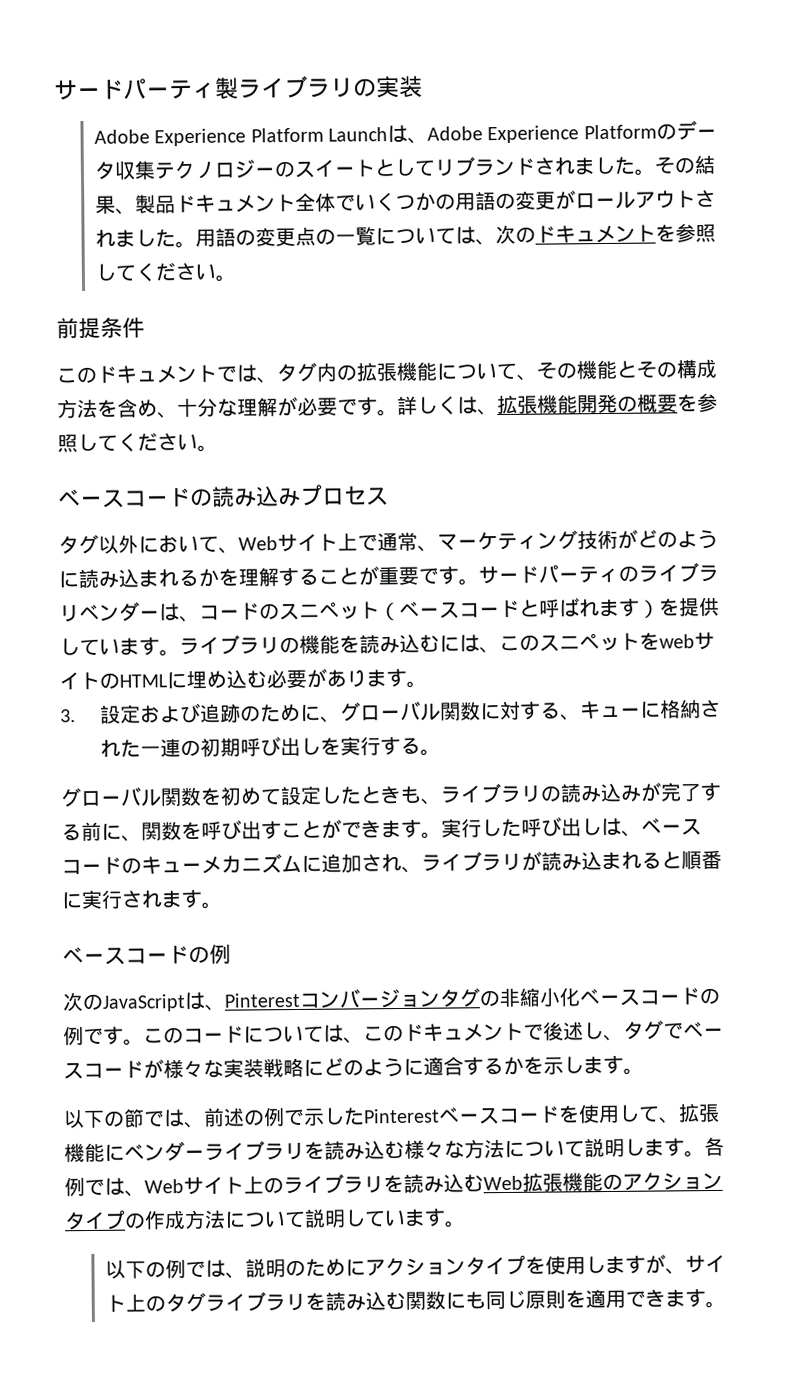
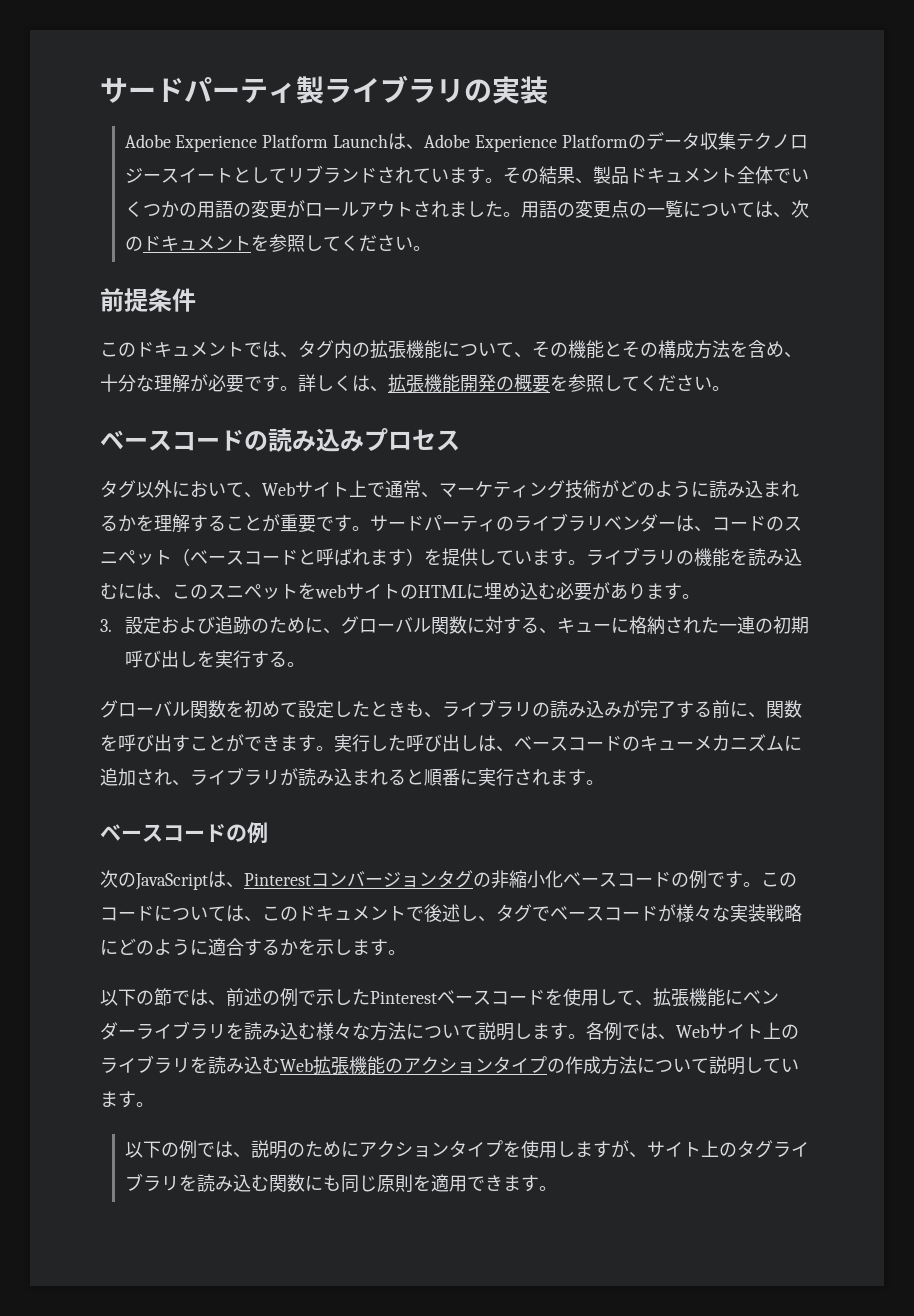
[273,160,295,178] の -> (161, 177) none
[573,156,635,176] ました -> [412,167,485,184] ています

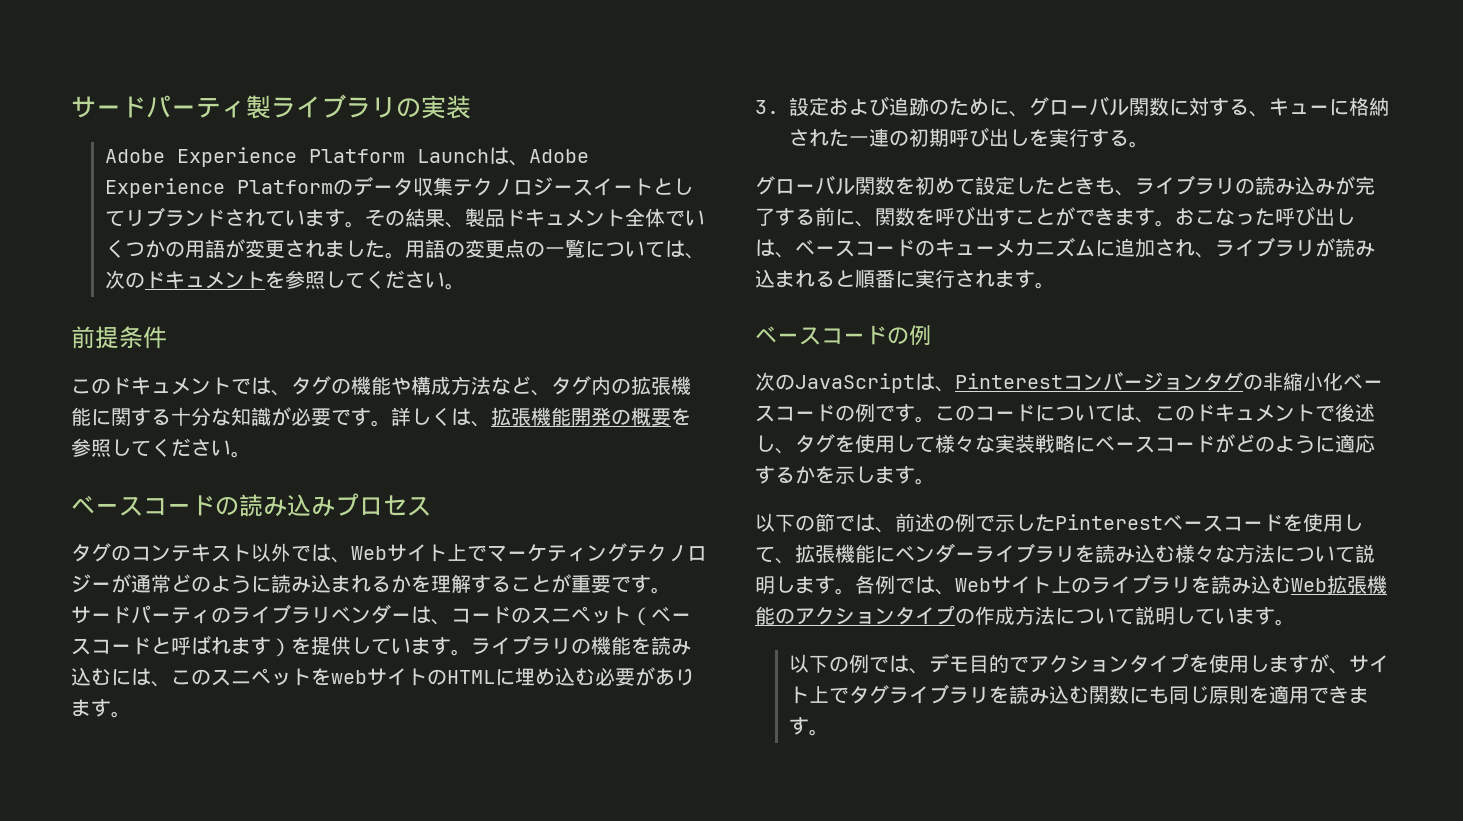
[232,200,413,218] の変更がロールアウト -> [225,239,286,258] が変更
[334,340,802,359] [100,374,190,393] 内の拡張機能について、その機能とその構成方法を含め、十分な理解 -> [331,376,691,396] [71,407,271,426] の機能や構成方法など、タグ内の拡張機能に関する十分な知識
[136,480,244,498] 以外において -> [111,543,331,562] のコンテキスト以外では
[385,480,439,498] 通常、 -> (487, 553) none
[565,480,619,499] 技術が -> [627,544,707,562] [71,574,171,593] テクノロジーが通常
[334,734,388,752] 実行し -> [1175,208,1255,226] おこなっ
[532,904,676,922] でベースコードが -> [835,434,935,453] を使用して
(118, 947) none -> [1095,434,1235,453] ベースコードが
[226,938,244,956] 合 -> [1355,434,1375,453] 応
[250,1140,359,1159] 説明のために -> [929,653,1030,673] デモ目的で
[718,1142,737,1157] の -> [829,687,850,704] で

